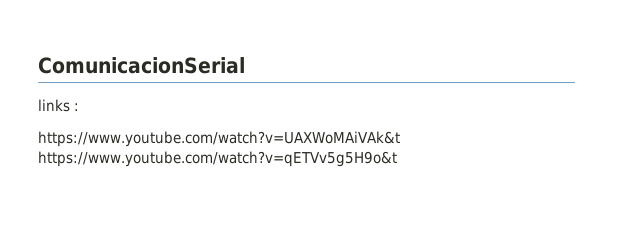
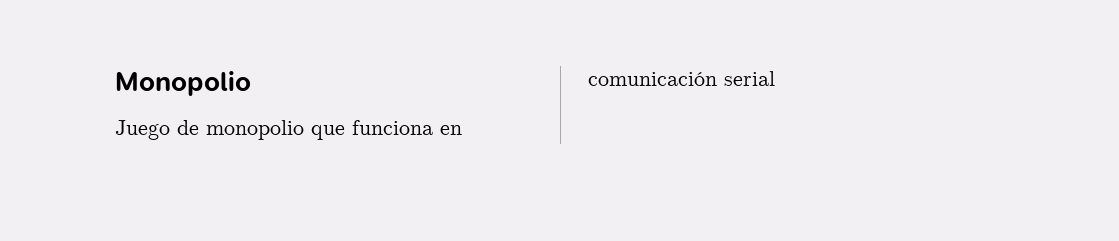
[38,57,245,74] [38,99,80,112] [38,131,400,147] [38,151,397,167] ComunicacionSerial // links : // https://www.youtube.com/watch?v=UAXWoMAiVAk&t https://www.youtube.com/watch?v=qETVv5g5H9o&t -> [115,71,251,96] [115,120,462,140] [588,71,775,86] Monopolio // Juego de monopolio que funciona en comunicación serial

